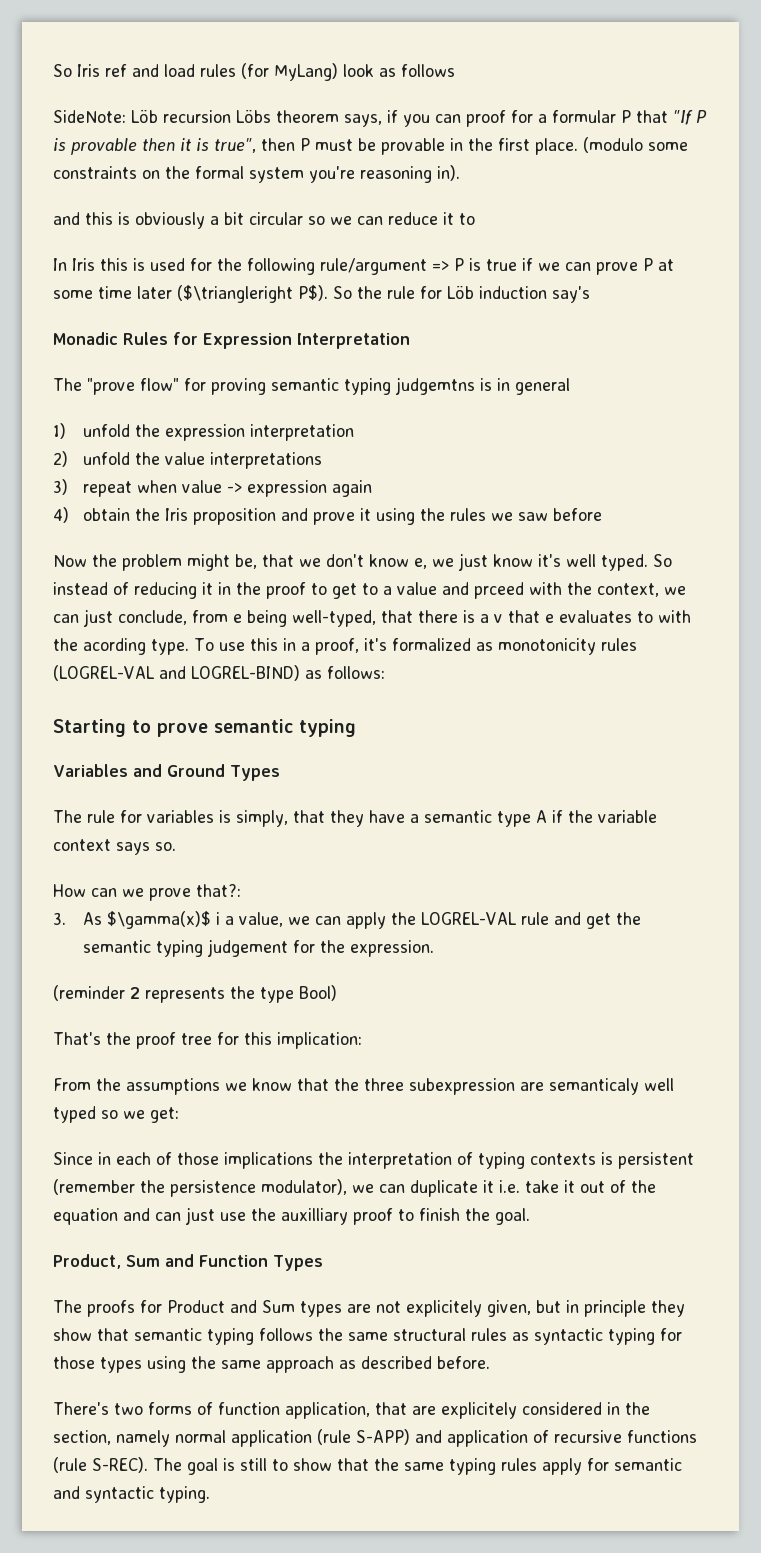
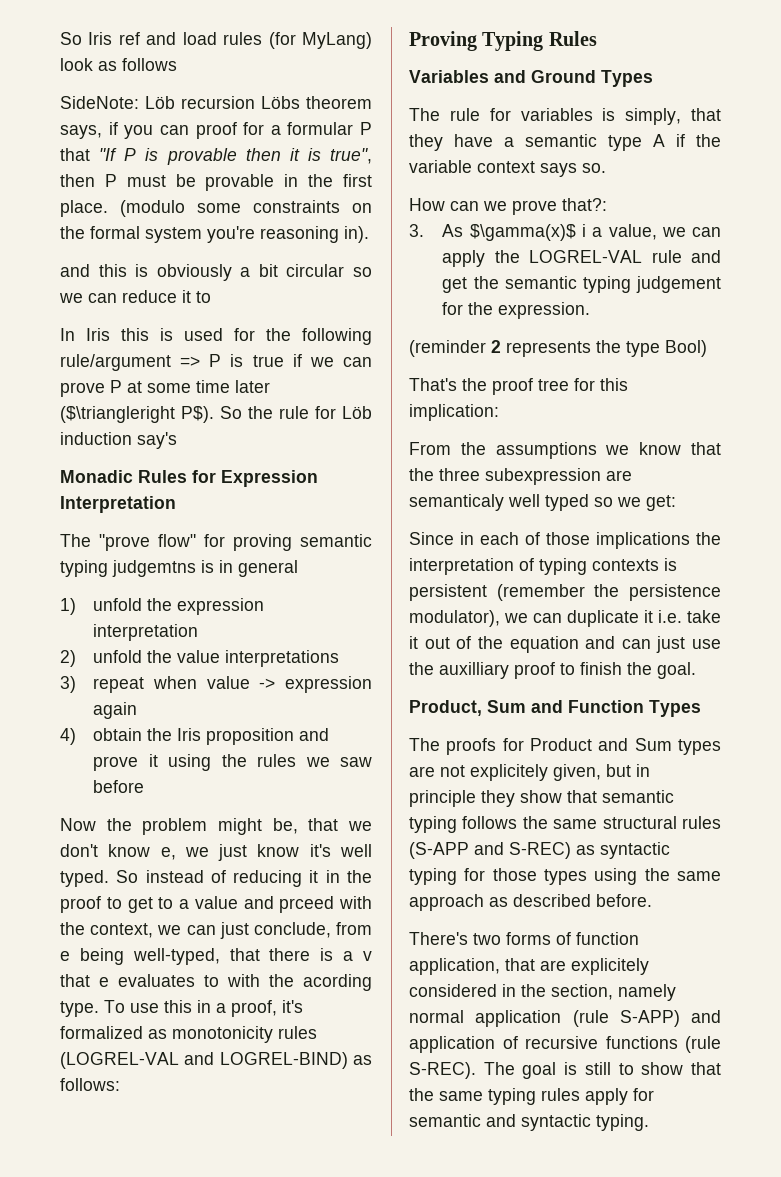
[53,719,356,737] Starting to prove semantic typing -> [409,31,597,51] Proving Typing Rules
(507, 1334) none -> [409,842,571,859] (S-APP and S-REC)

